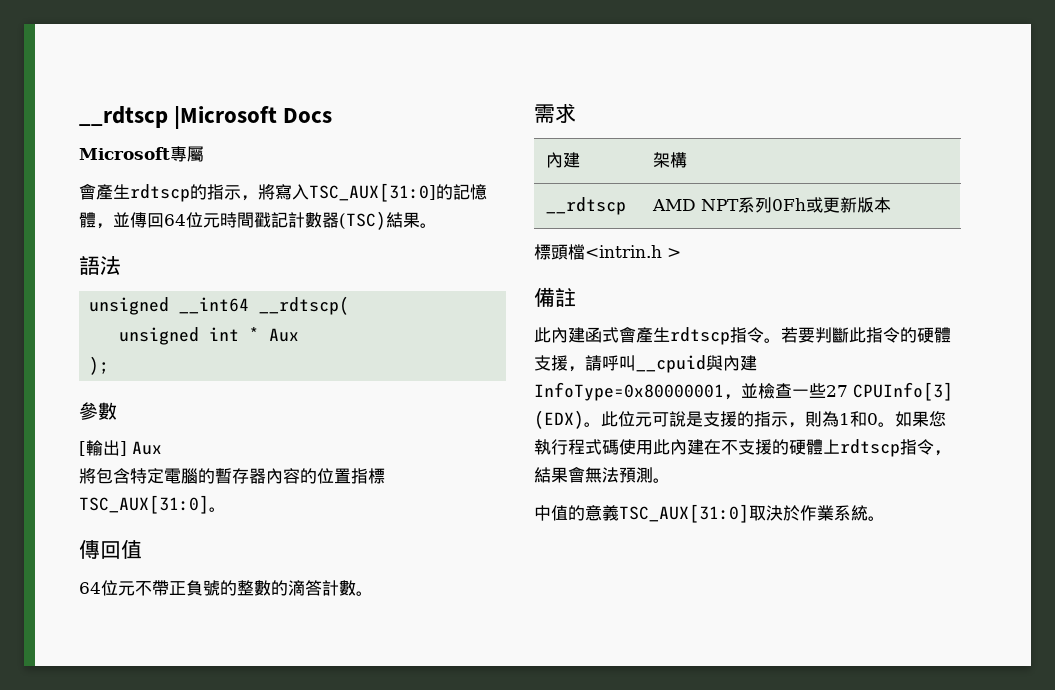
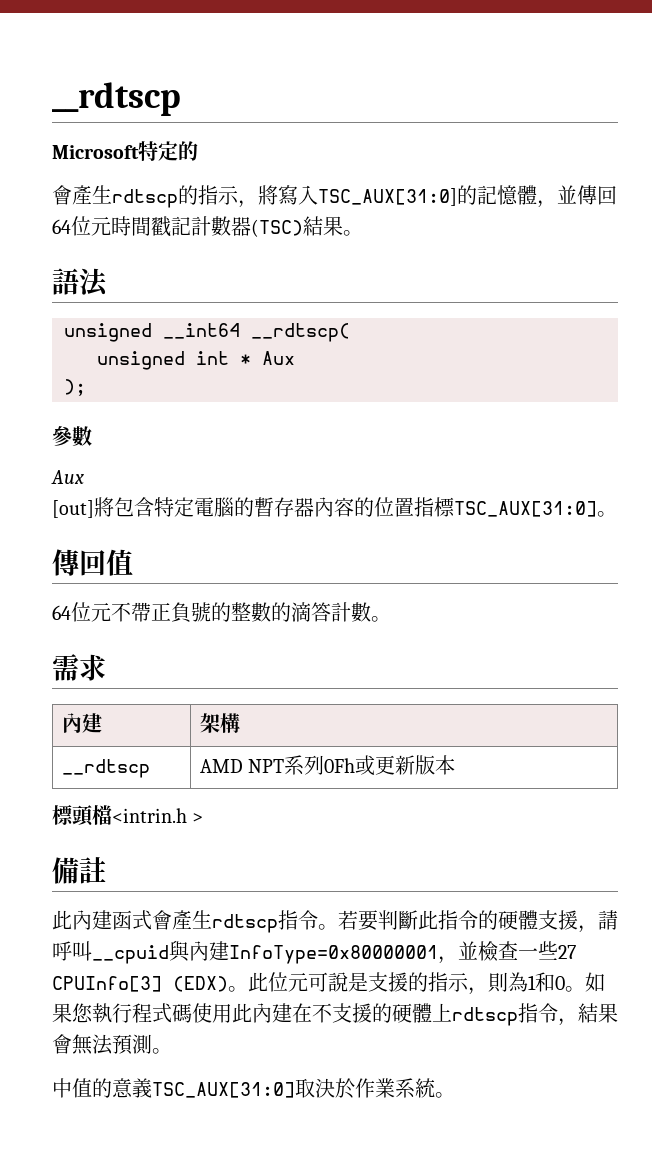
[79,106,333,129] __rdtscp |Microsoft Docs -> [52,82,181,116] __rdtscp
[170,146,204,162] 專屬 -> [138,141,198,161] 特定的
[79,440,162,456] [輸出] Aux // -> [51,470,84,484] [52,500,94,518] Aux // [out]

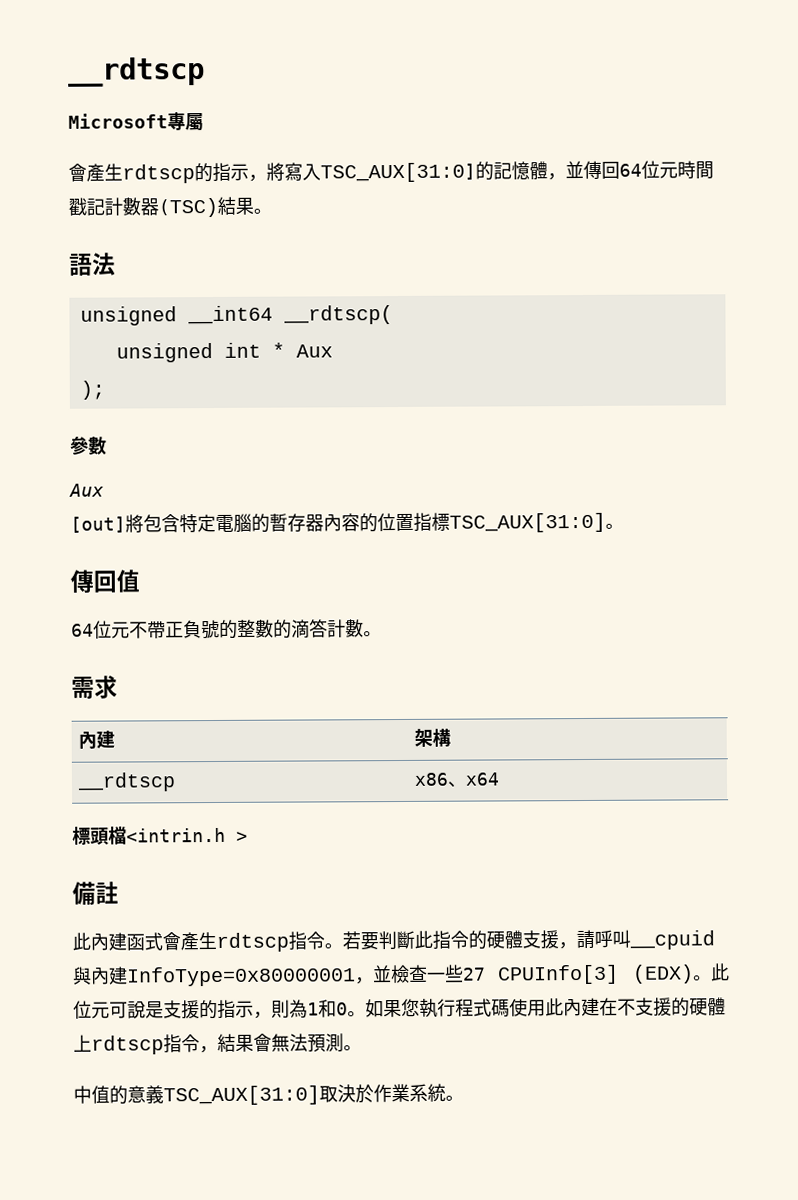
[138,141,198,161] 特定的 -> [167,112,204,132] 專屬
[199,755,456,776] AMD NPT系列0Fh或更新版本 -> [414,772,501,788] x86、x64

